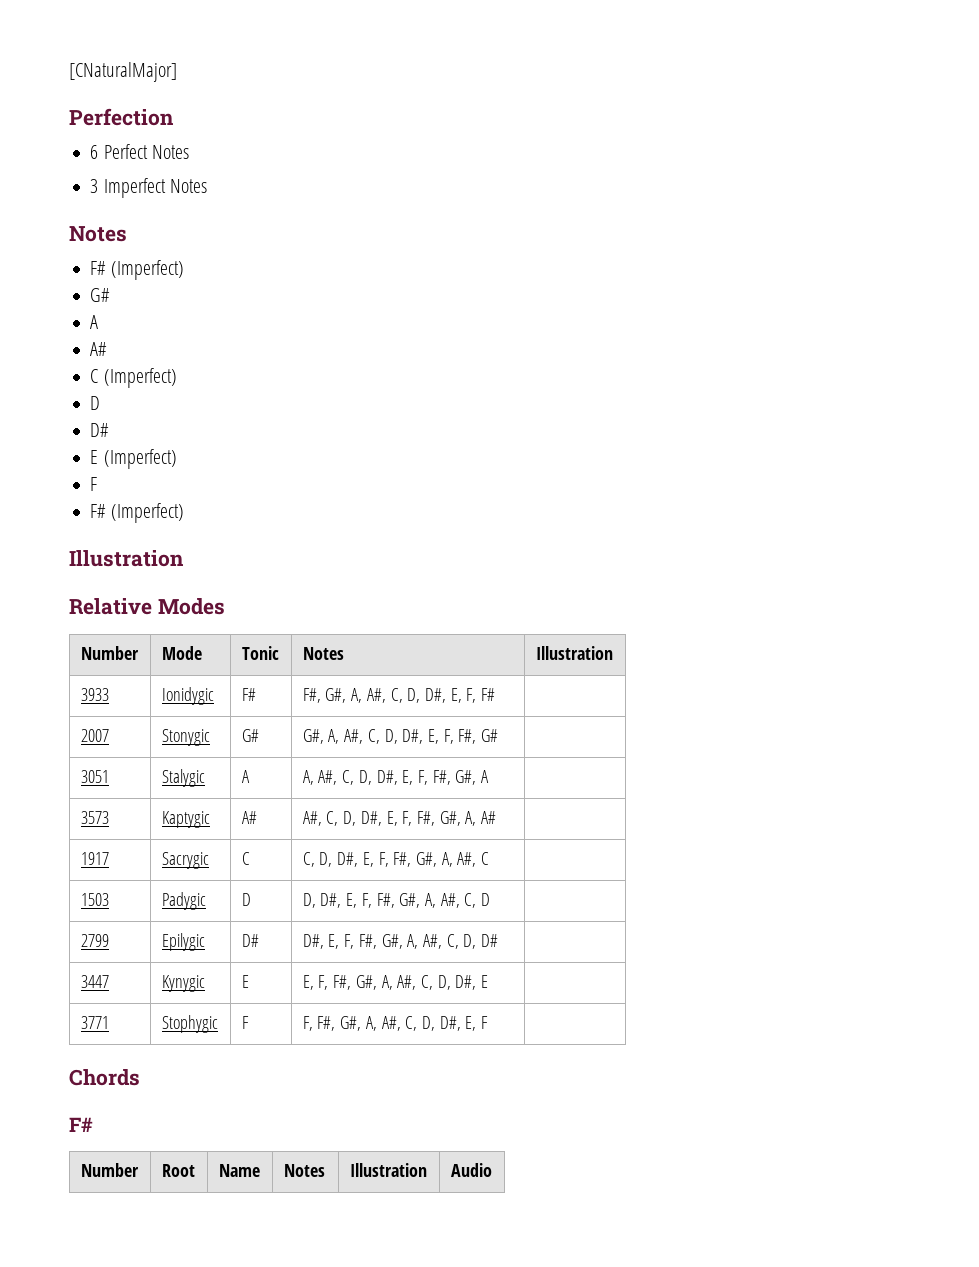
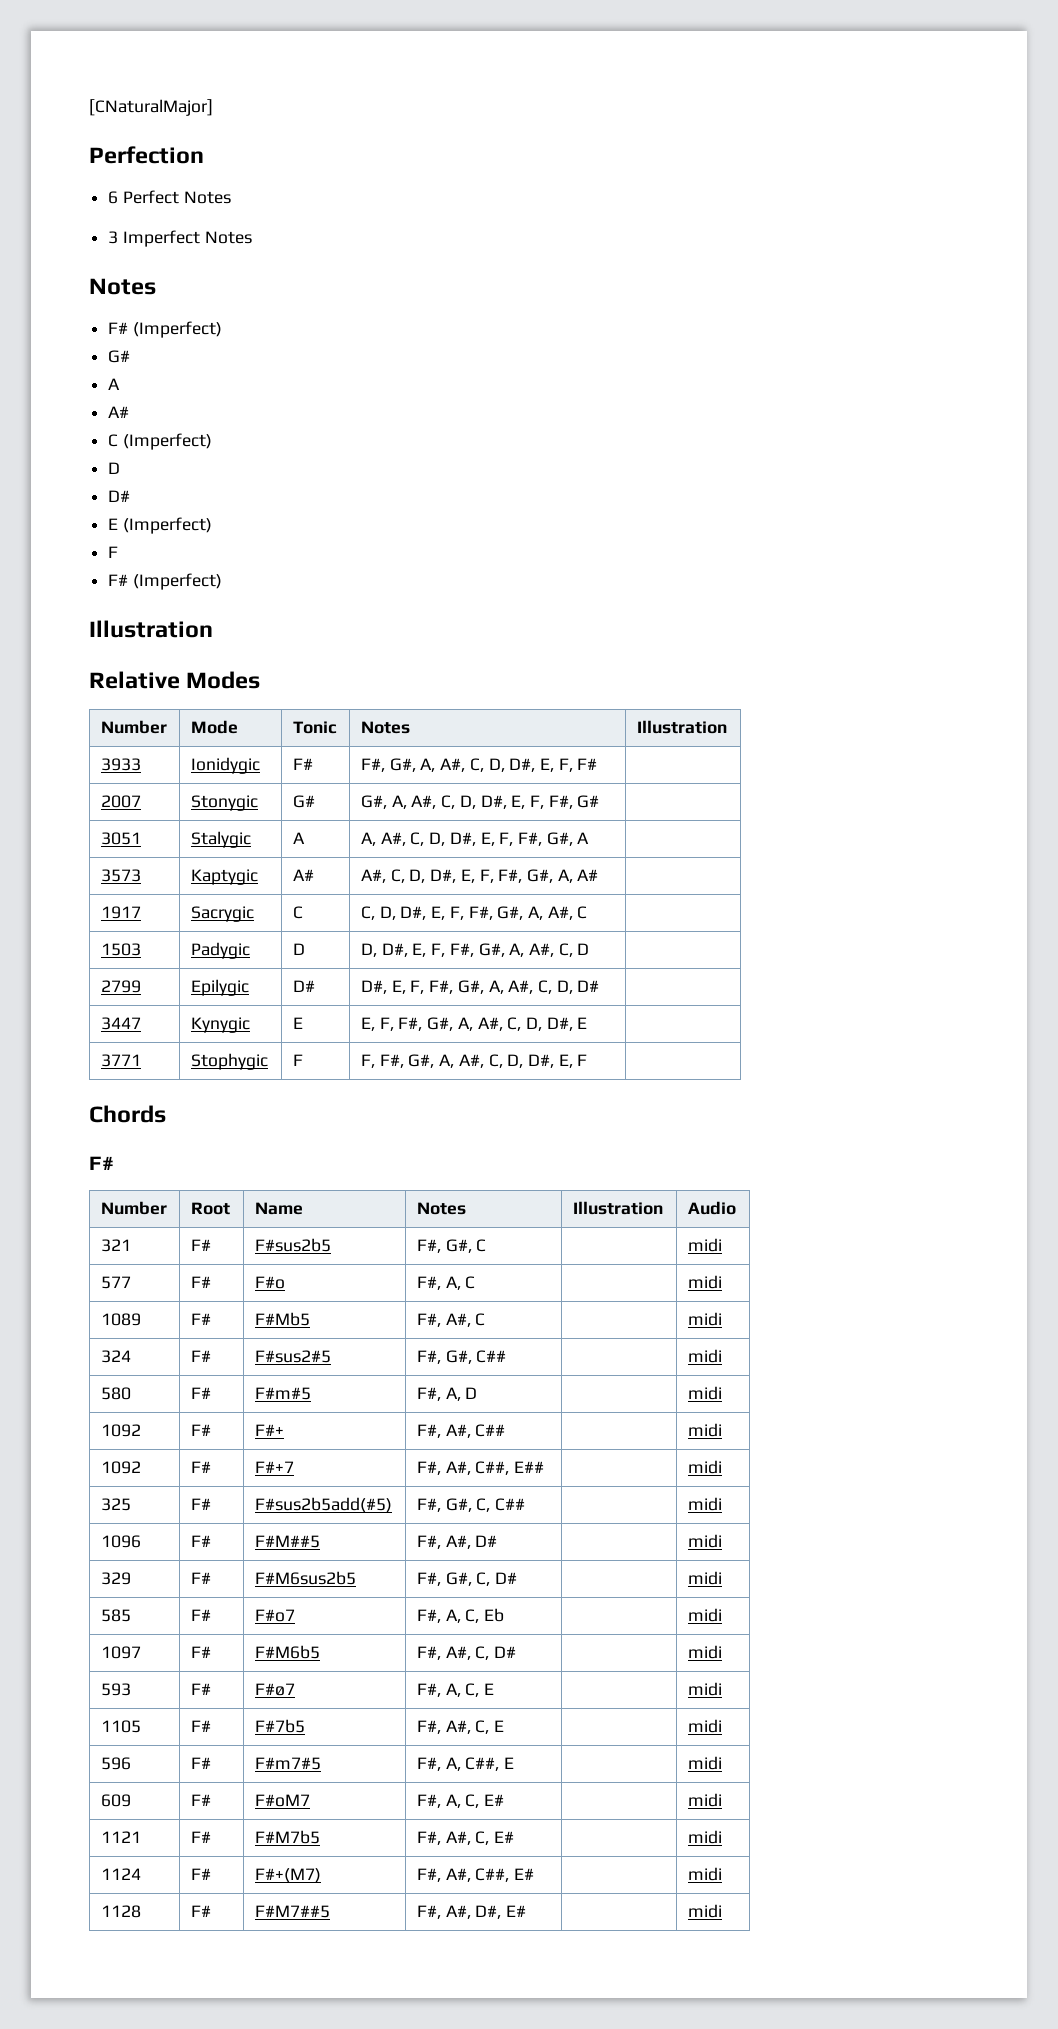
(492, 1170) none -> [100,1239,131,1252] [190,1239,211,1251] [254,1238,331,1252] [416,1239,487,1253] [687,1238,722,1252] [100,1276,131,1289] [190,1276,211,1288] [254,1276,285,1289] [416,1276,476,1290] [687,1275,722,1289] [100,1313,141,1326] [190,1313,211,1325] [254,1312,310,1326] [416,1313,486,1327] [687,1312,722,1326] [100,1350,131,1363] [190,1350,211,1362] [254,1350,331,1363] [416,1350,507,1364] [687,1349,722,1363] [100,1387,131,1400] [190,1387,211,1399] [254,1387,311,1400] [416,1387,478,1401] [687,1386,722,1400] [100,1424,141,1437] [190,1424,211,1436] [254,1424,284,1436] [416,1424,506,1438] [687,1423,722,1437] [100,1461,141,1474] [190,1461,211,1473] [254,1461,294,1473] [416,1461,545,1475] [687,1460,722,1474] [100,1498,131,1511] [190,1498,211,1510] [254,1497,392,1513] [416,1498,526,1512] [687,1497,722,1511] [100,1535,141,1548] [190,1535,211,1547] [254,1535,320,1548] [416,1535,498,1549] [687,1534,722,1548] [100,1572,131,1585] [190,1572,211,1584] [254,1571,356,1585] [416,1572,518,1586] [687,1571,722,1585] [100,1609,131,1622] [190,1609,211,1621] [254,1609,295,1622] [416,1608,505,1623] [687,1608,722,1622] [100,1646,141,1659] [190,1646,211,1658] [254,1645,320,1659] [416,1646,517,1660] [687,1645,722,1659] [100,1683,131,1696] [190,1683,211,1695] [254,1683,295,1696] [416,1683,495,1697] [687,1682,722,1696] [100,1720,141,1733] [190,1720,211,1732] [254,1719,305,1733] [416,1720,505,1734] [687,1719,722,1733] [100,1757,131,1770] [190,1757,211,1769] [254,1757,321,1770] [416,1757,515,1771] [687,1756,722,1770] [100,1794,131,1807] [190,1794,211,1806] [254,1794,310,1807] [416,1794,505,1808] [687,1793,722,1807] [100,1831,141,1843] [190,1831,211,1843] [254,1830,320,1844] [416,1831,515,1845] [687,1830,722,1844] [100,1868,141,1880] [190,1868,211,1880] [254,1868,321,1883] [416,1868,535,1882] [687,1867,722,1881] [100,1905,141,1918] [190,1905,211,1917] [254,1905,330,1918] [416,1905,527,1919] [687,1904,722,1918] // 321 | F# | F#sus2b5 | F#, G#, C | | midi // 577 | F# | F#o | F#, A, C | | midi // 1089 | F# | F#Mb5 | F#, A#, C | | midi // 324 | F# | F#sus2#5 | F#, G#, C## | | midi // 580 | F# | F#m#5 | F#, A, D | | midi // 1092 | F# | F#+ | F#, A#, C## | | midi // 1092 | F# | F#+7 | F#, A#, C##, E## | | midi // 325 | F# | F#sus2b5add(#5) | F#, G#, C, C## | | midi // 1096 | F# | F#M##5 | F#, A#, D# | | midi // 329 | F# | F#M6sus2b5 | F#, G#, C, D# | | midi // 585 | F# | F#o7 | F#, A, C, Eb | | midi // 1097 | F# | F#M6b5 | F#, A#, C, D# | | midi // 593 | F# | F#ø7 | F#, A, C, E | | midi // 1105 | F# | F#7b5 | F#, A#, C, E | | midi // 596 | F# | F#m7#5 | F#, A, C##, E | | midi // 609 | F# | F#oM7 | F#, A, C, E# | | midi // 1121 | F# | F#M7b5 | F#, A#, C, E# | | midi // 1124 | F# | F#+(M7) | F#, A#, C##, E# | | midi // 1128 | F# | F#M7##5 | F#, A#, D#, E# | | midi

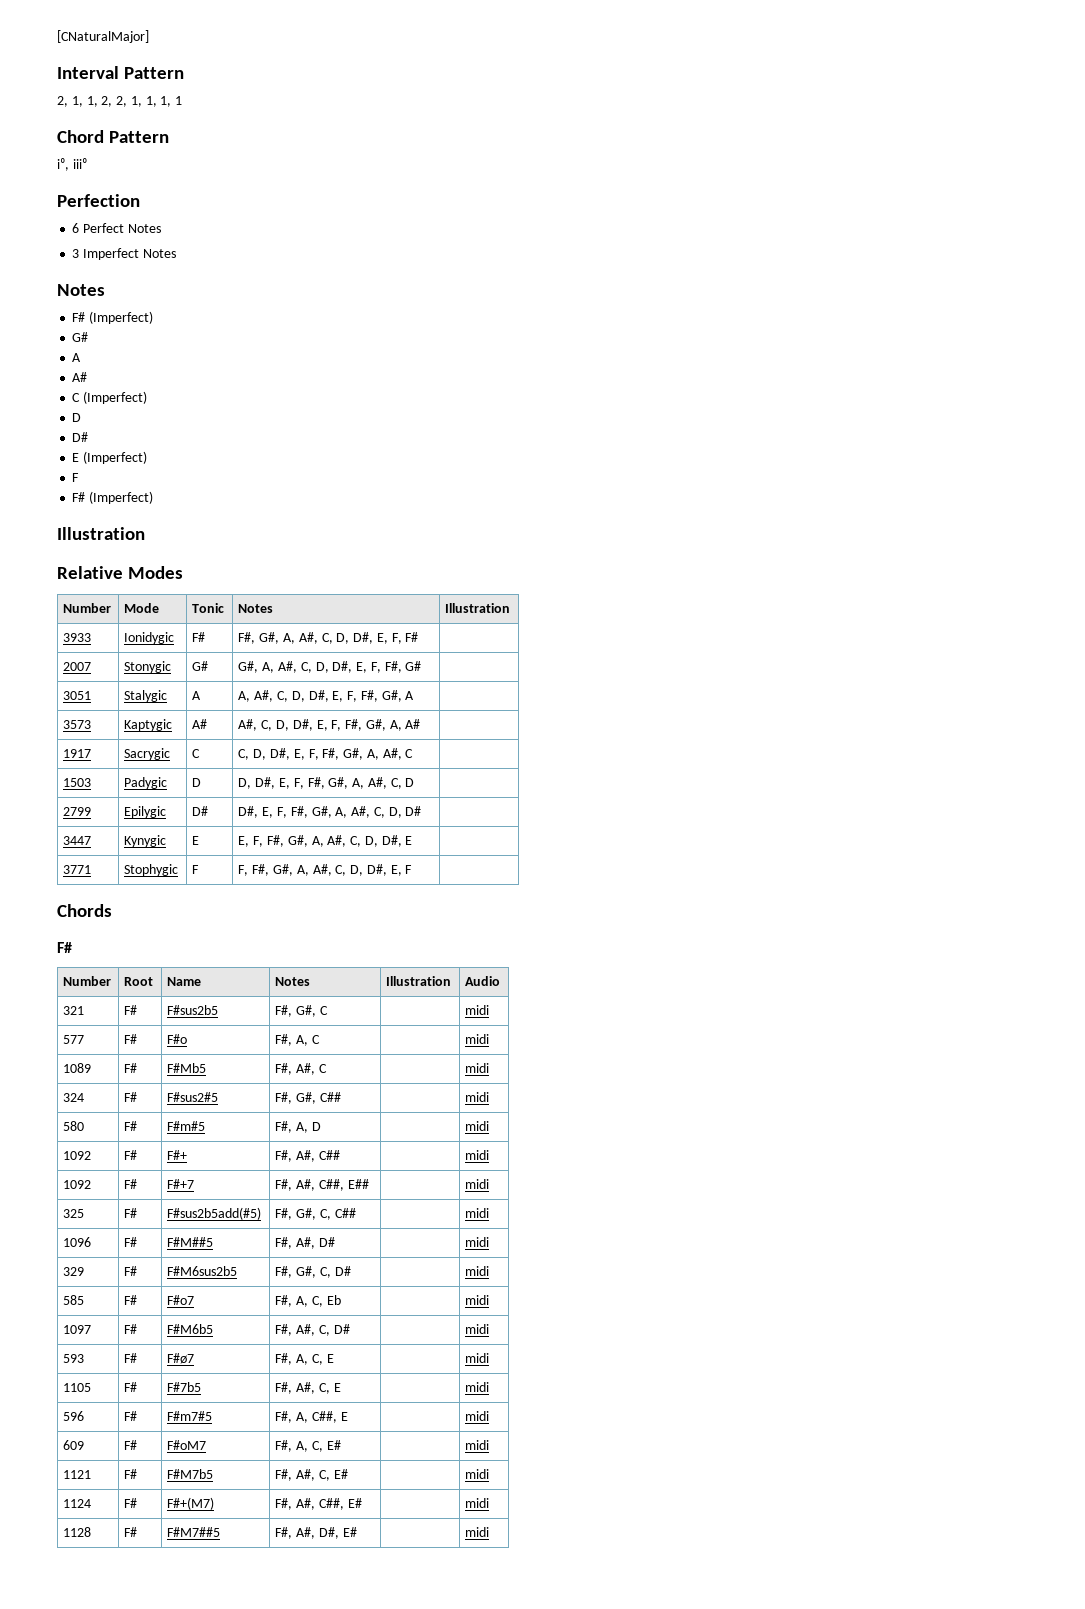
(213, 107) none -> [57,66,185,79] [57,96,183,107] [57,130,170,143] [57,158,87,171] // Interval Pattern // 2, 1, 1, 2, 2, 1, 1, 1, 1 // Chord Pattern // i⁰, iii⁰

